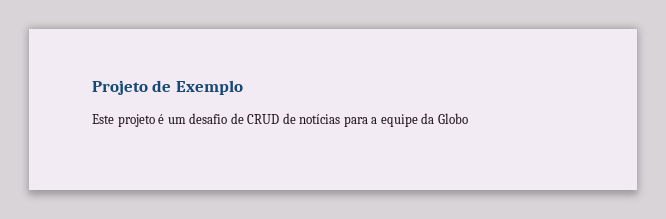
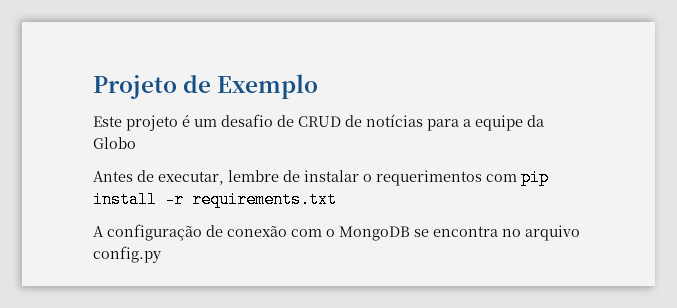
(468, 118) none -> [93,169,549,186] [93,191,337,208] [93,224,580,241] [93,246,161,263] // Antes de executar, lembre de instalar o requerimentos com pip install -r requirements.txt // A configuração de conexão com o MongoDB se encontra no arquivo config.py

